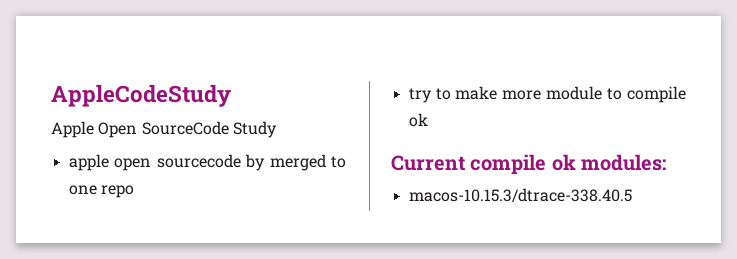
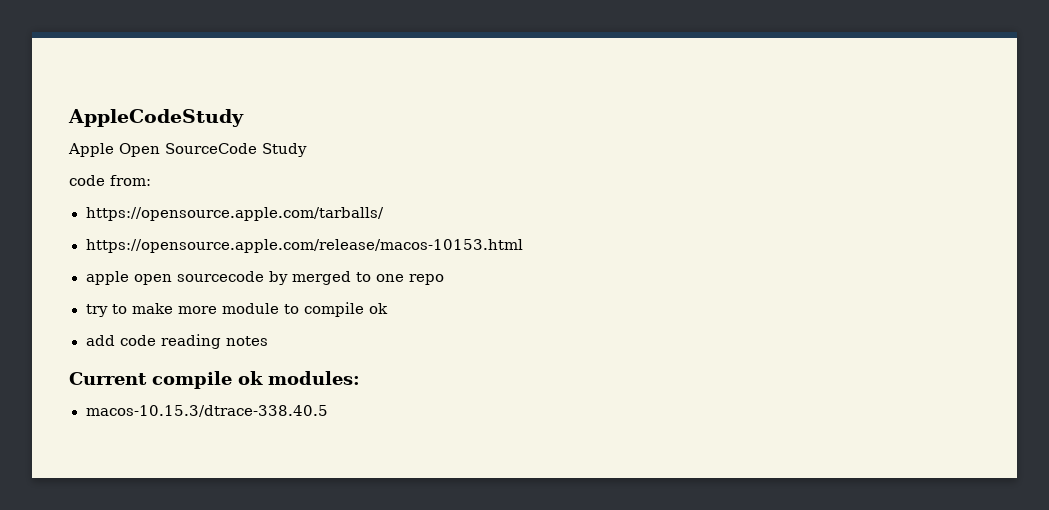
(277, 129) none -> [69,175,151,186] [85,207,384,221] [85,239,523,253] // code from: // https://opensource.apple.com/tarballs/ // https://opensource.apple.com/release/macos-10153.html
(428, 120) none -> [85,334,268,349] // add code reading notes

